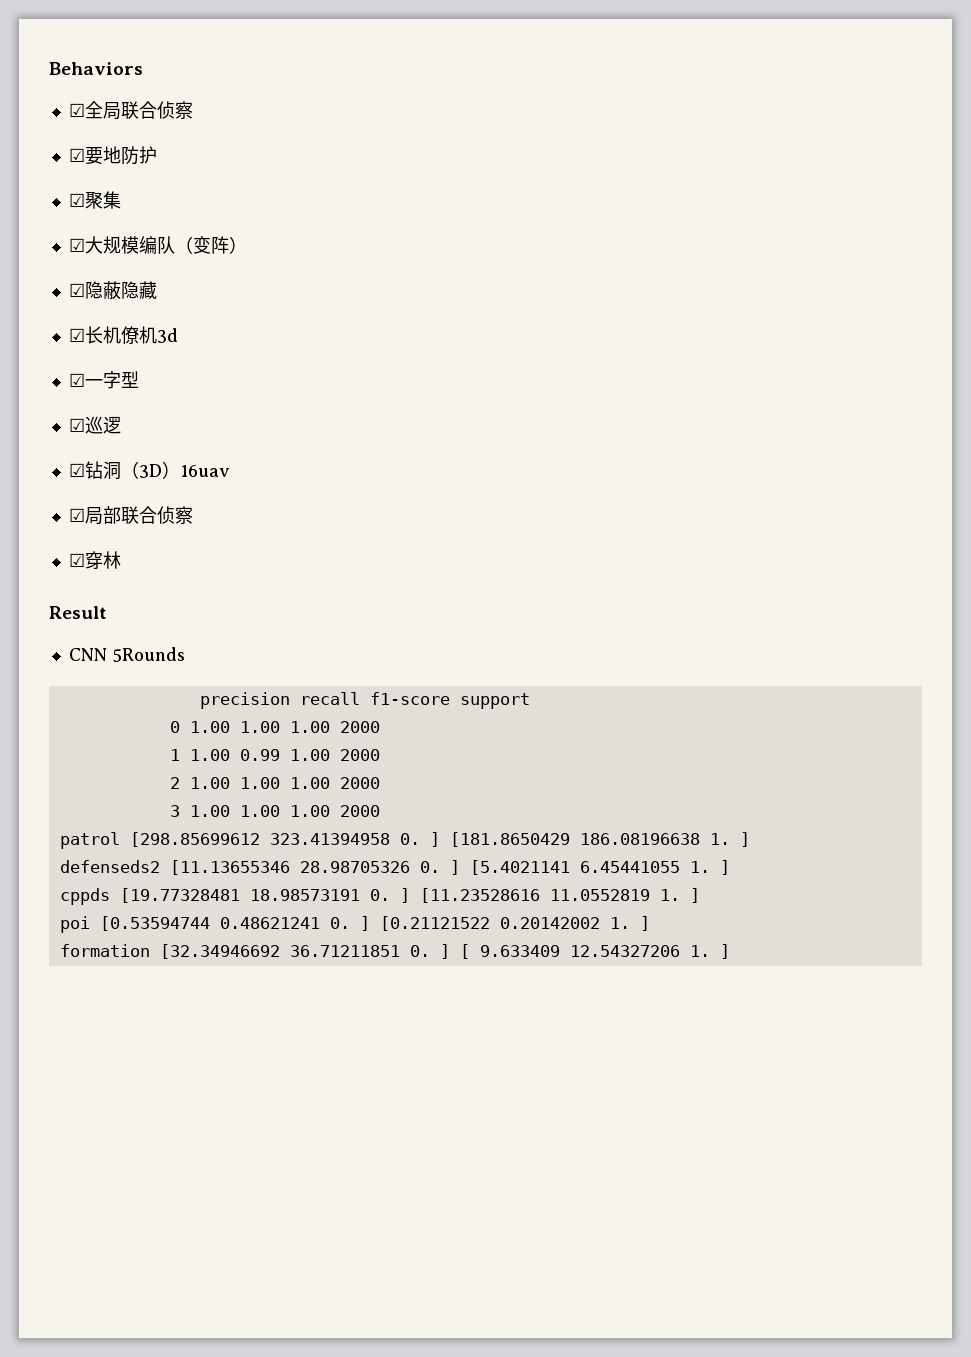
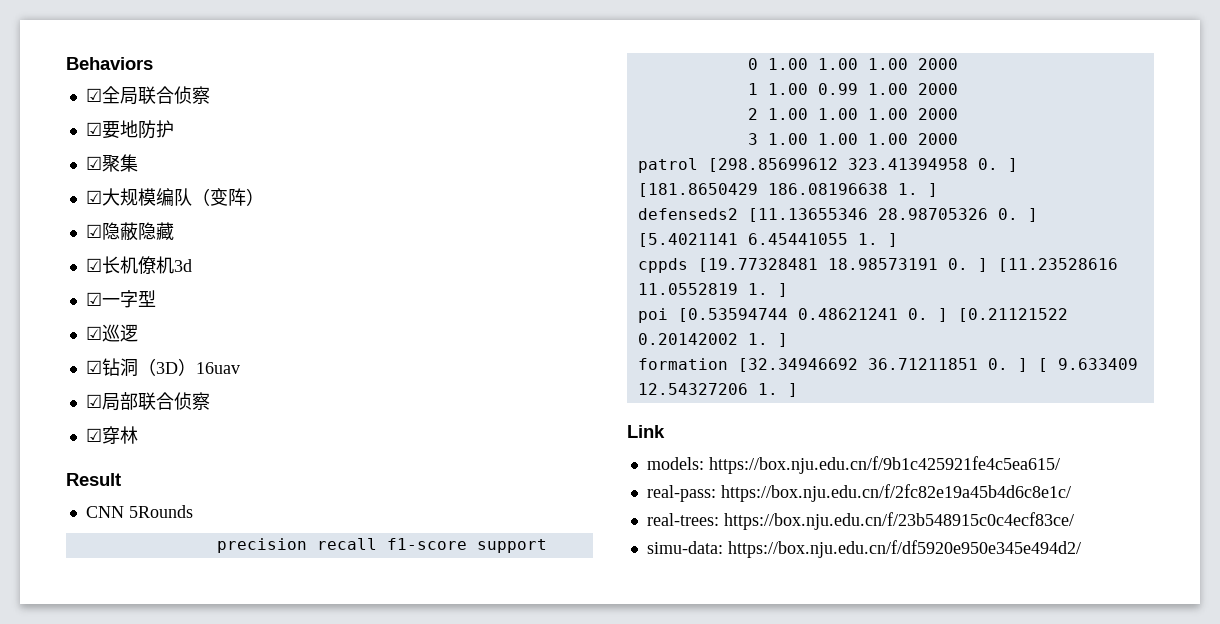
(730, 951) none -> [627,425,665,438] [646,456,1060,474] [646,484,1071,502] [646,512,1074,530] [646,540,1081,558] // Link // models: https://box.nju.edu.cn/f/9b1c425921fe4c5ea615/ // real-pass: https://box.nju.edu.cn/f/2fc82e19a45b4d6c8e1c/ // real-trees: https://box.nju.edu.cn/f/23b548915c0c4ecf83ce/ // simu-data: https://box.nju.edu.cn/f/df5920e950e345e494d2/

